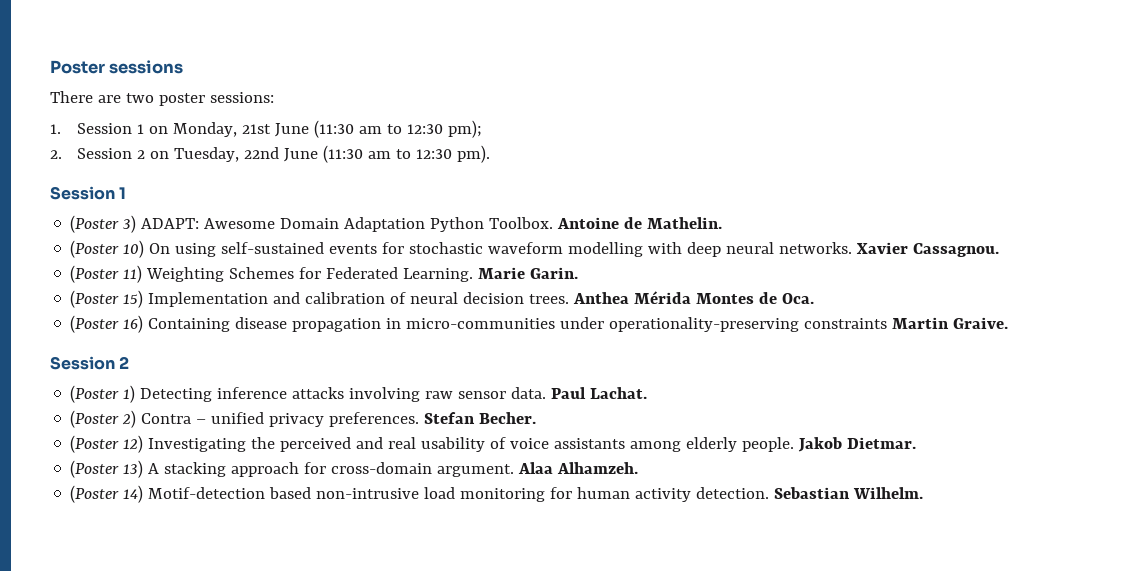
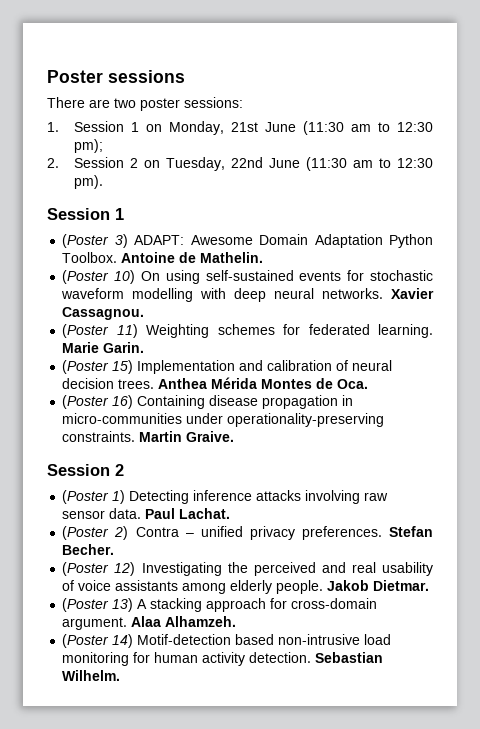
[229,267,474,282] Schemes for Federated Learning. -> [217,324,434,338] schemes for federated learning.
[804,318,888,329] constraints -> [62,431,136,442] constraints.

